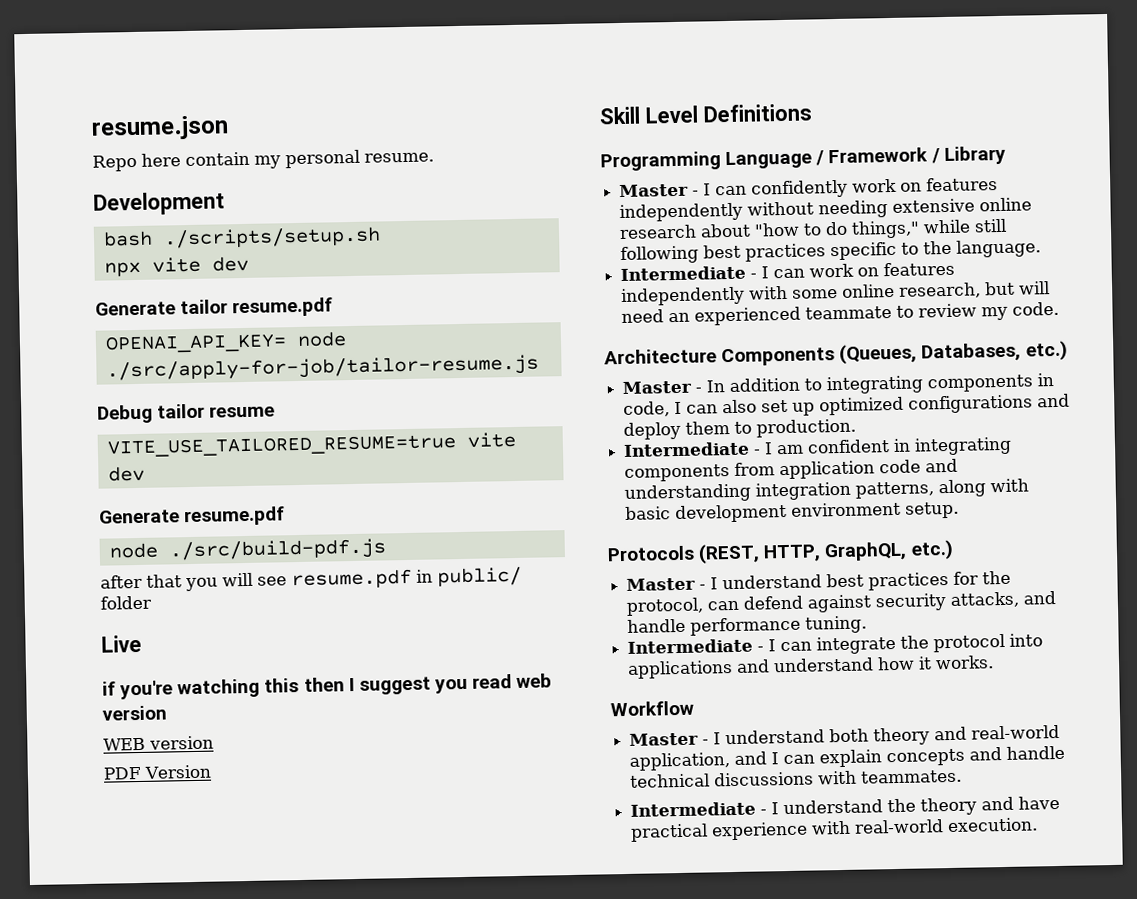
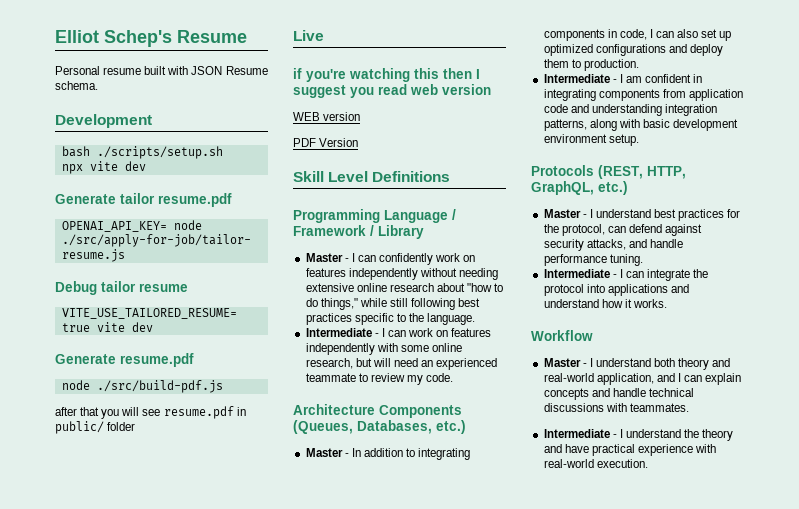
[91,115,229,141] [92,149,434,172] resume.json // Repo here contain my personal resume. -> [55,30,247,47] [55,66,268,75] [55,81,98,90] Elliot Schep's Resume // Personal resume built with JSON Resume schema.

